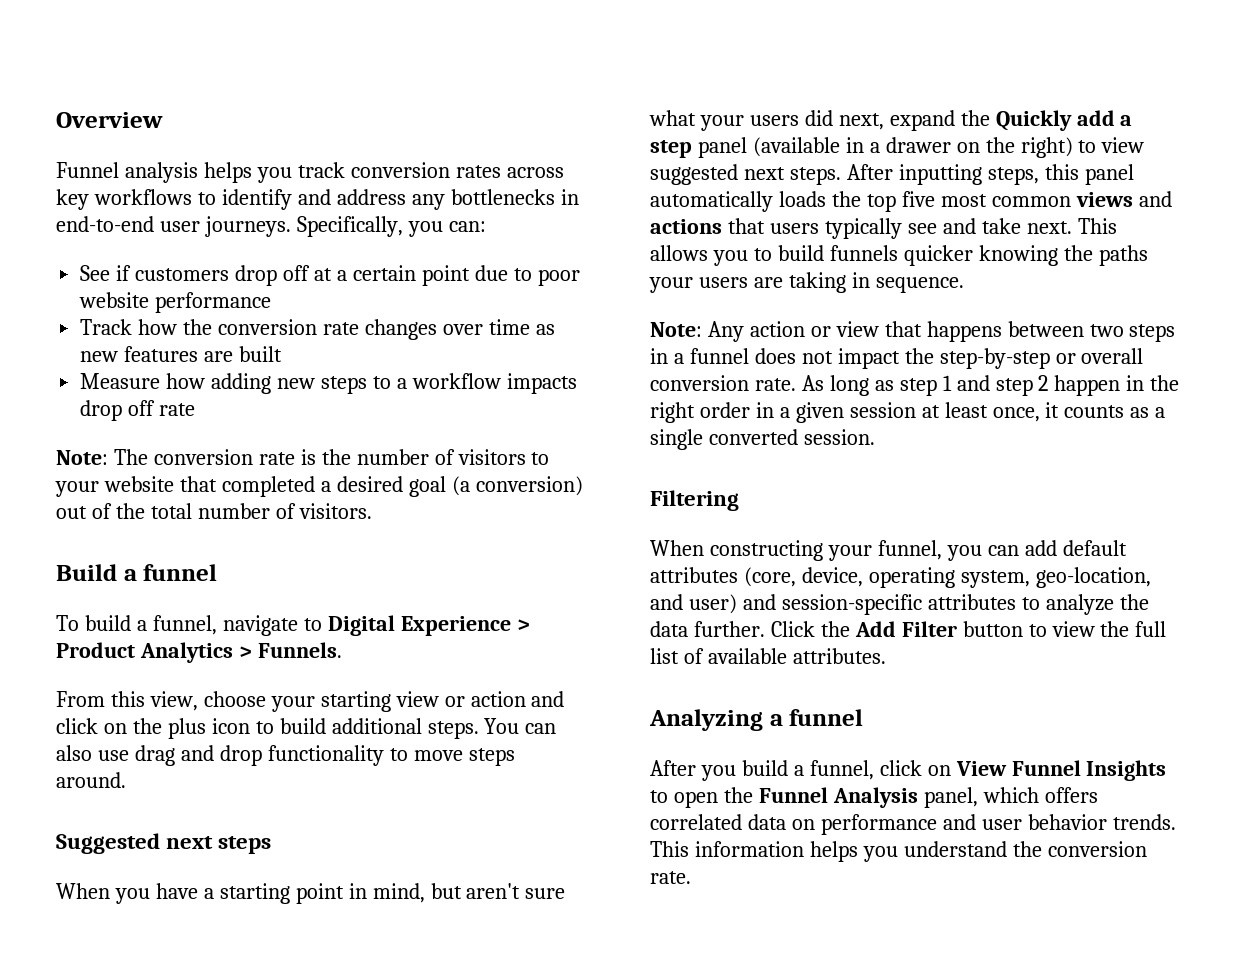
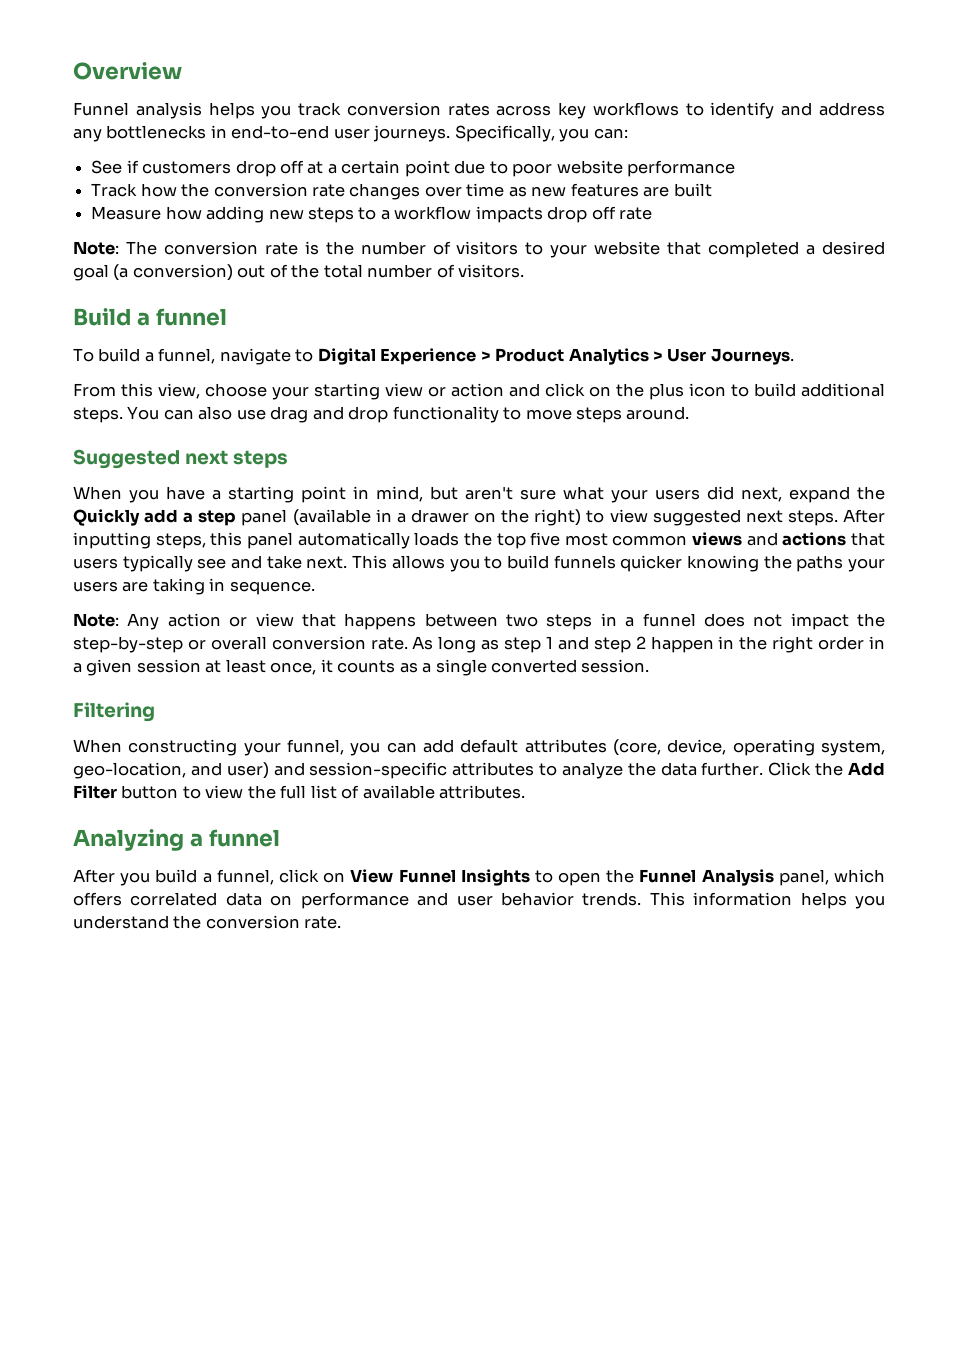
[257,642,342,658] Funnels. -> [667,348,794,365] User Journeys.

